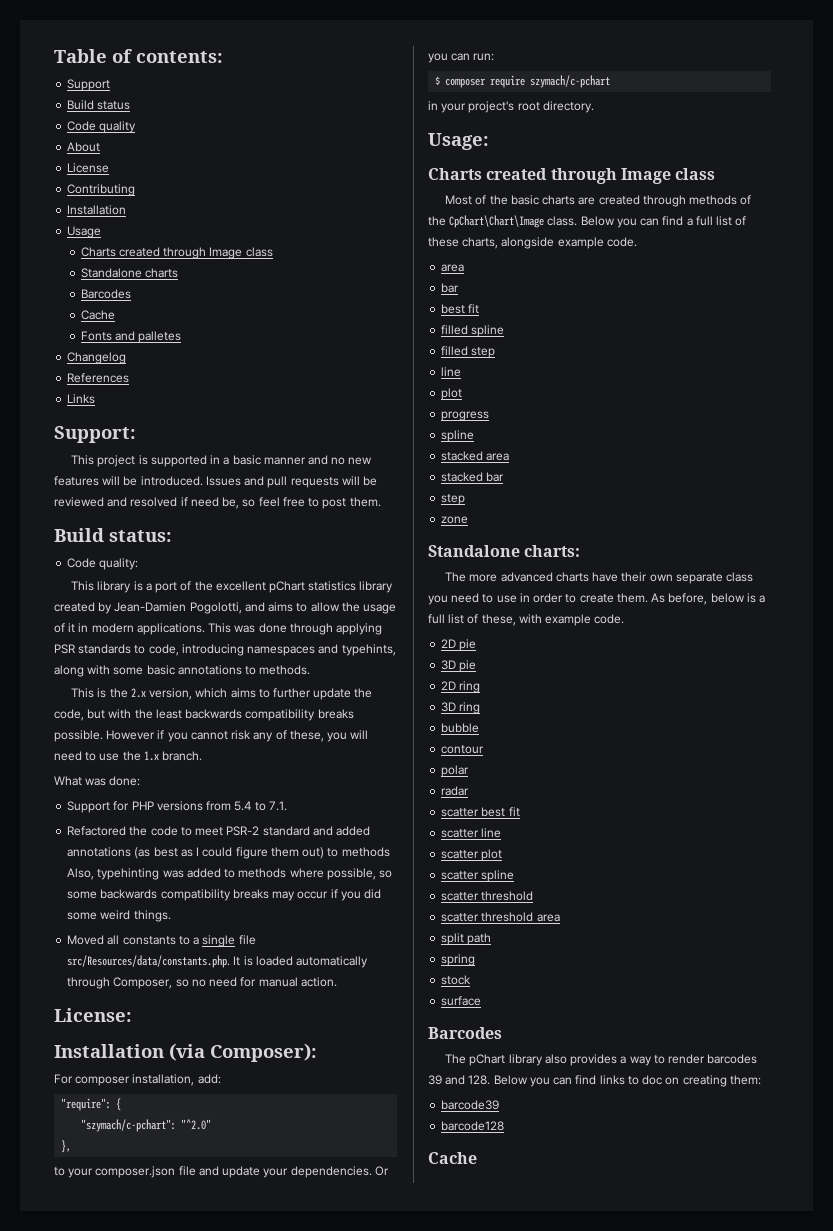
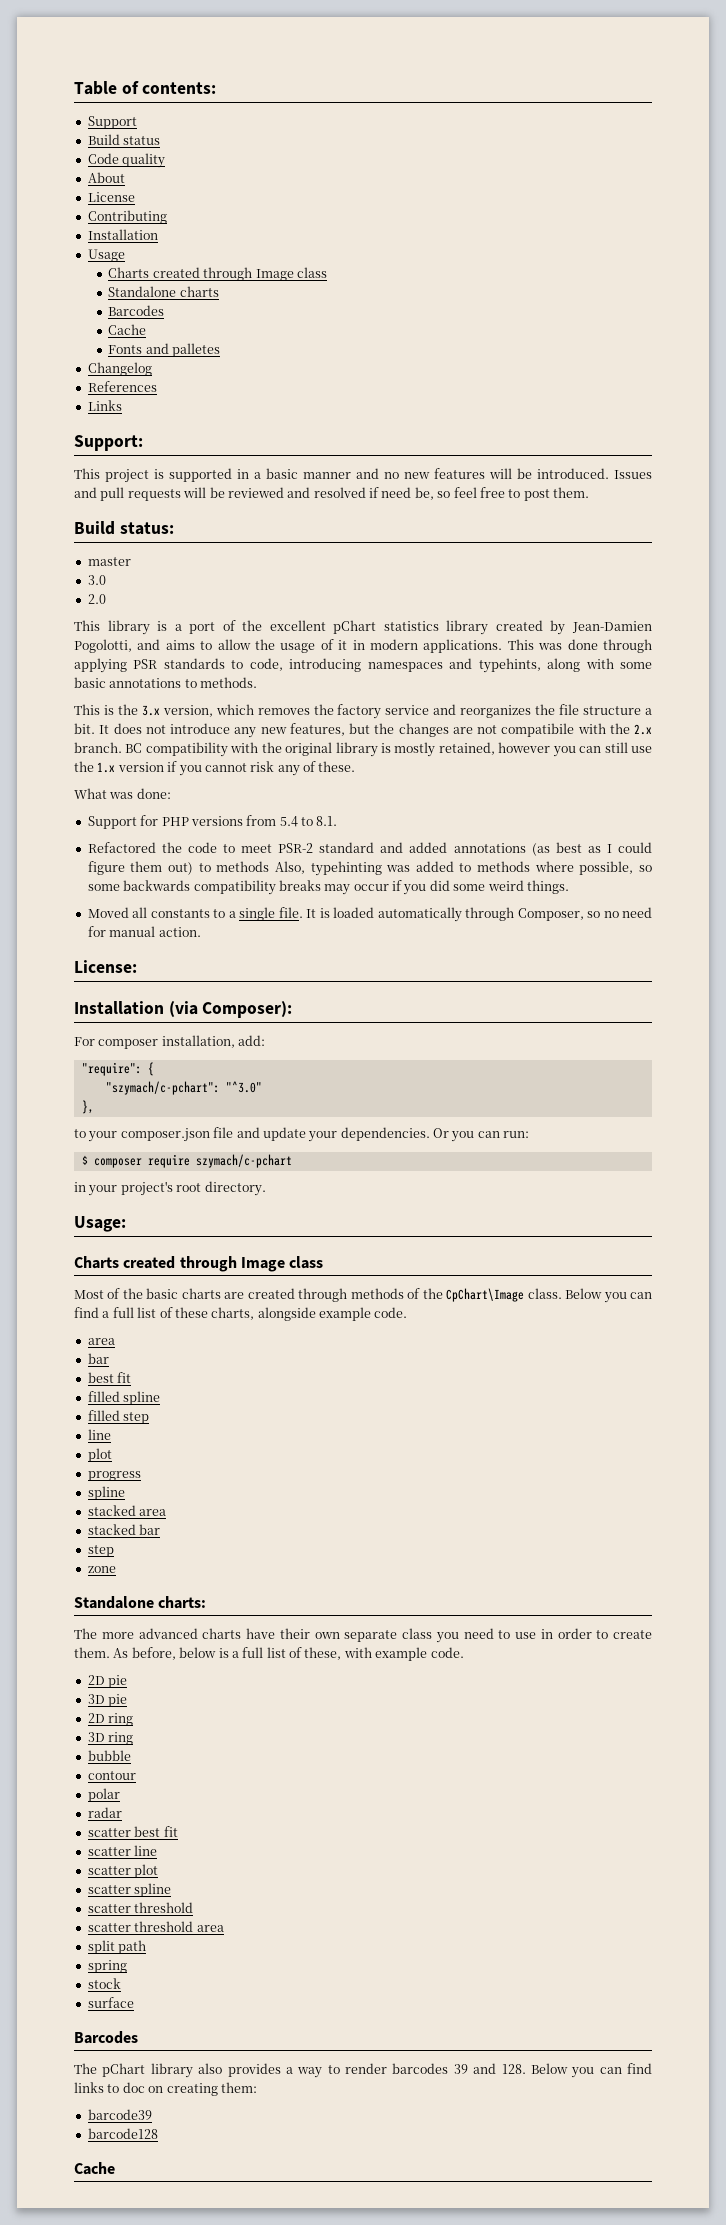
[67,558,139,570] Code quality: -> [87,557,131,566] [87,575,106,585] [87,594,106,604] master // 3.0 // 2.0
[130,688,146,698] 2.x -> [141,705,160,716] 3.x
[230,688,373,700] [54,709,354,721] [54,730,156,742] aims to further update the code, but with the least backwards compatibility breaks possible. However -> [257,704,652,719] [74,723,652,738] [74,742,653,757] [74,761,164,773] removes the factory service and reorganizes the file structure a bit. It does not introduce any new features, but the changes are not compatibile with the 2.x branch. BC compatibility with the original library is mostly retained, however you can still use the 1.x version
[289,730,369,742] [54,751,203,761] these, you will need to use the 1.x branch. -> [318,761,356,772] these.
[268,801,287,811] 7.1. -> [316,816,338,826] 8.1.
[238,935,256,945] [67,955,231,968] file src/Resources/data/constants.php. -> [278,907,303,918] file.
[181,1119,212,1130] "^2.0" -> [225,1081,262,1093] "^3.0"
[449,215,545,228] CpChart\Chart\Image -> [446,1288,525,1302] CpChart\Image

